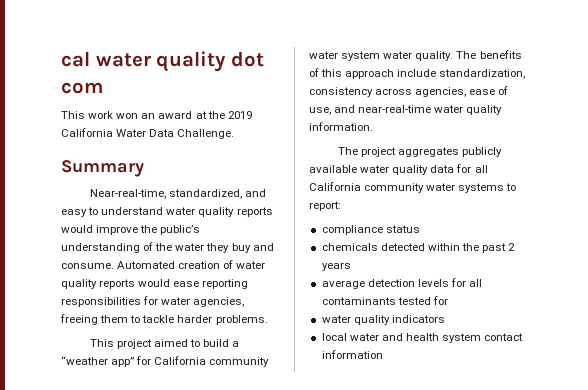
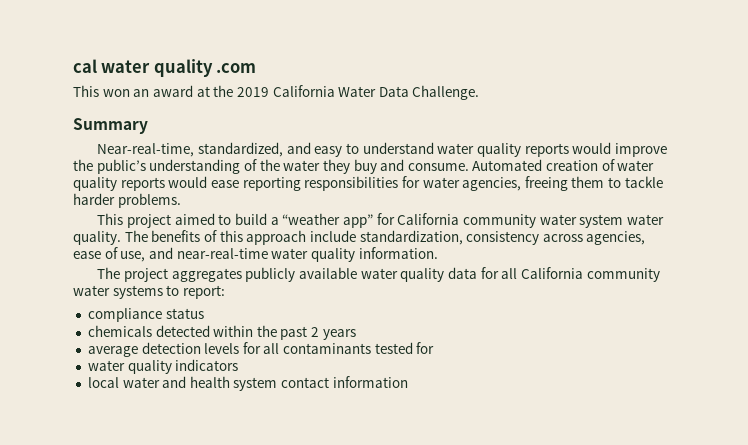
[230,51,264,67] [61,82,103,94] [61,111,114,119] dot com // This work -> [216,63,257,73] [73,85,99,97] .com // This

